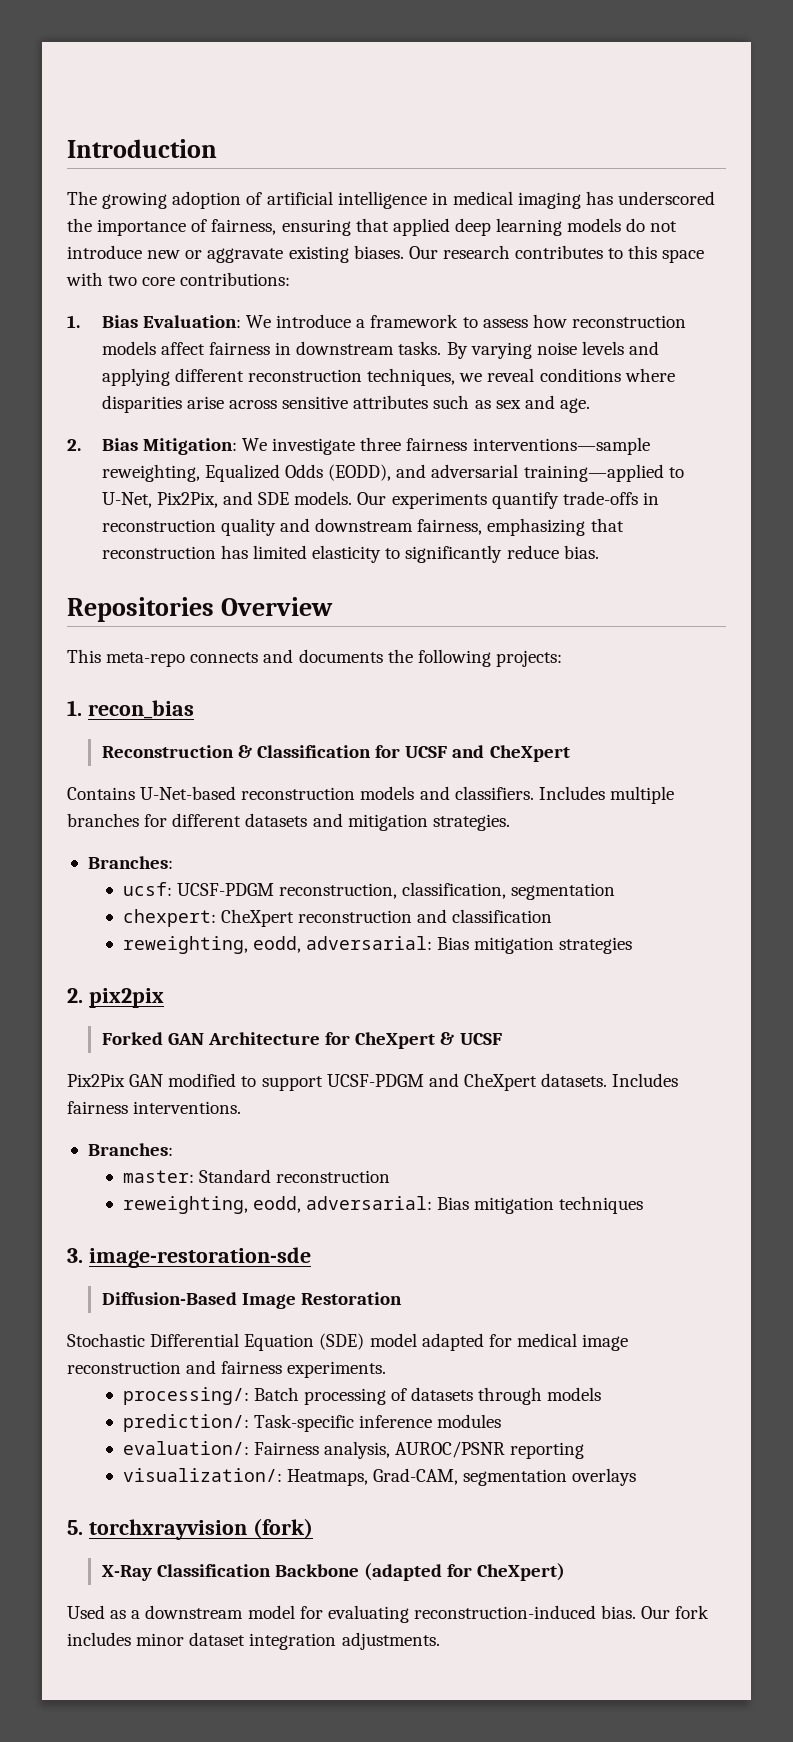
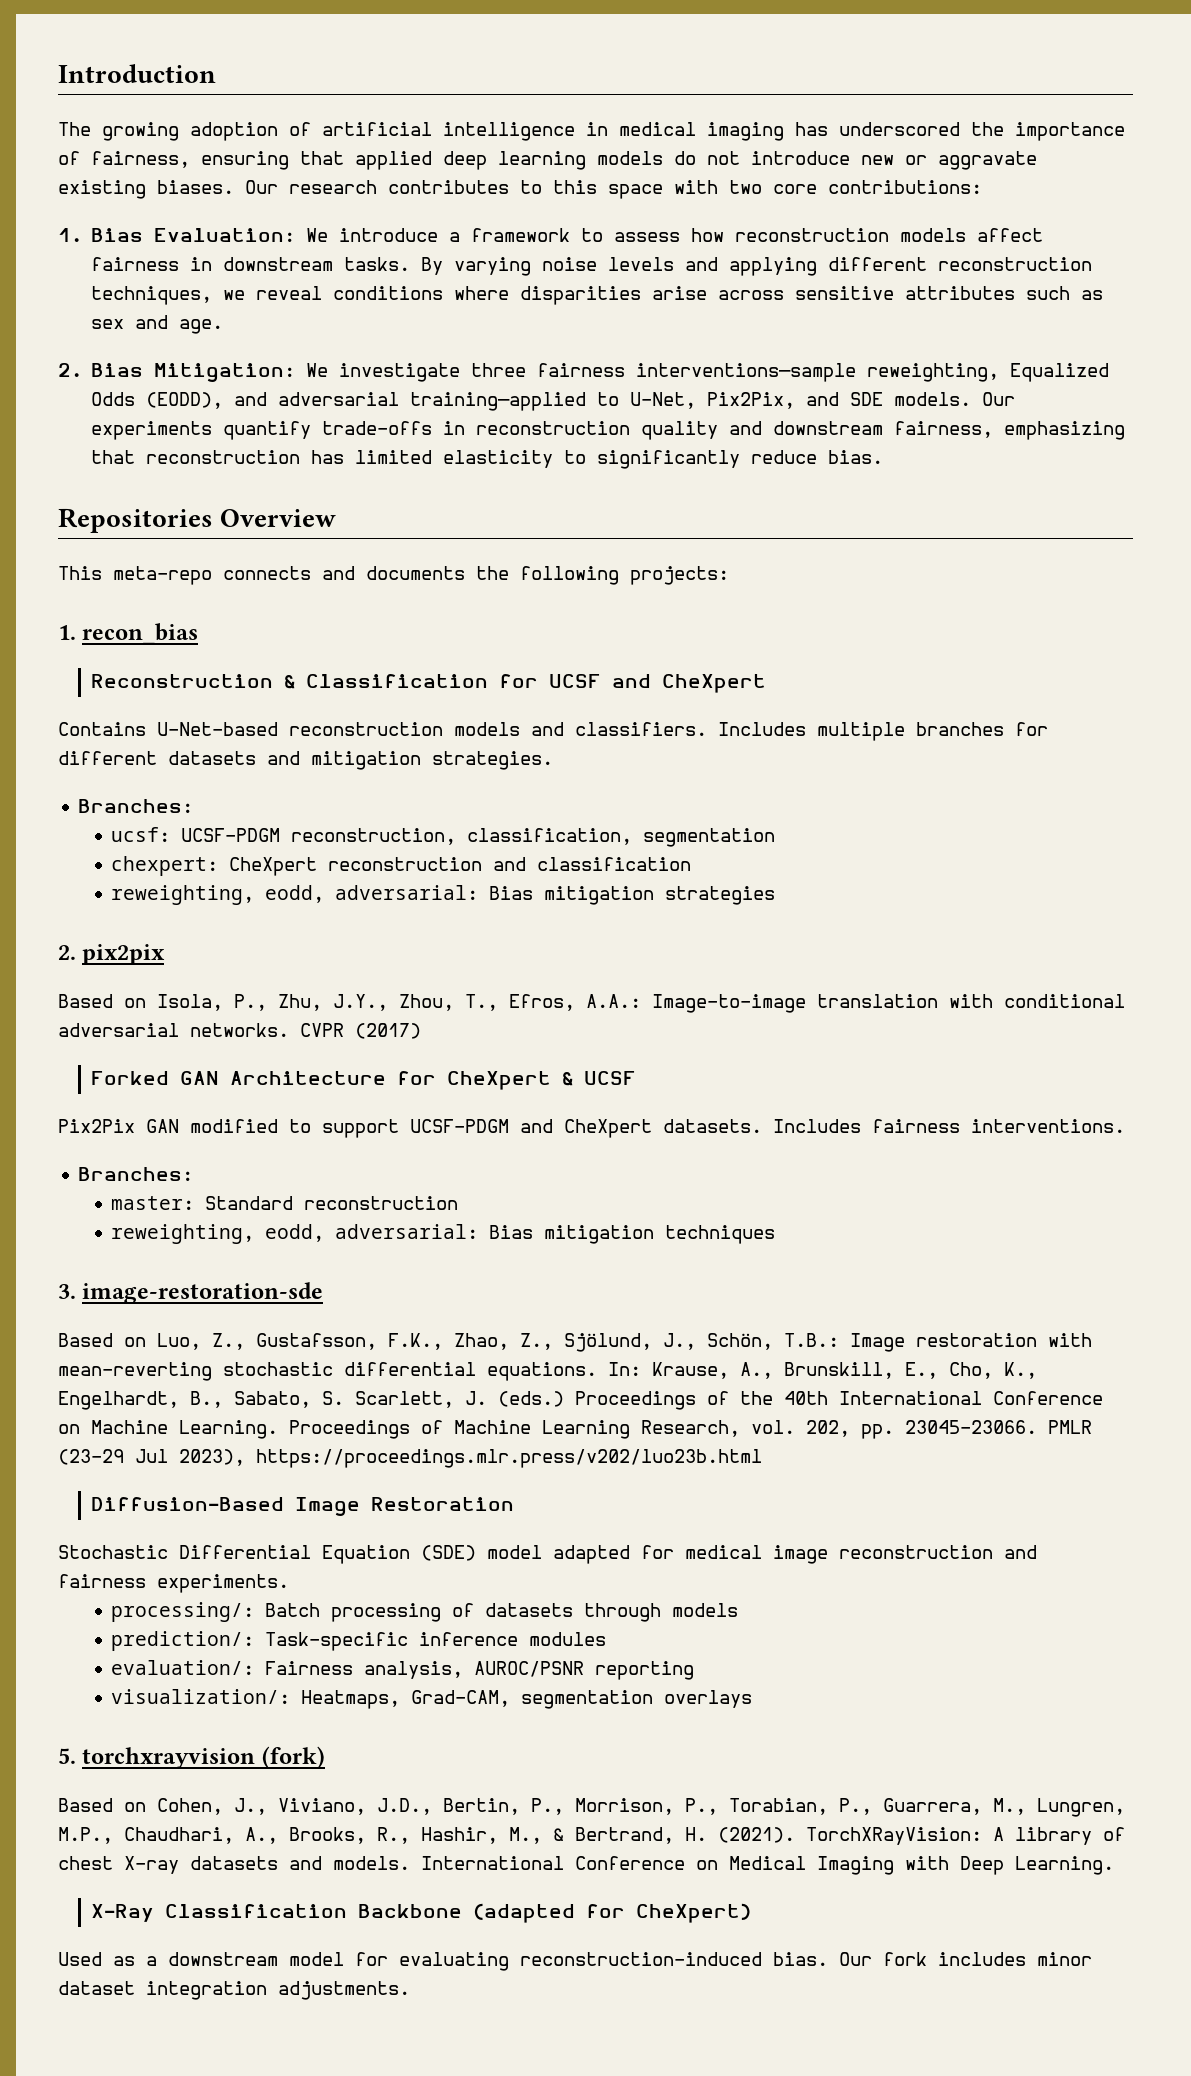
(164, 998) none -> [58,994,1125,1013] [58,1023,421,1039] // Based on Isola, P., Zhu, J.Y., Zhou, T., Efros, A.A.: Image-to-image translation with conditional adversarial networks. CVPR (2017)
(311, 1257) none -> [58,1333,1092,1352] [58,1362,1037,1381] [58,1391,1103,1410] [58,1420,1092,1439] [58,1449,762,1468] // Based on Luo, Z., Gustafsson, F.K., Zhao, Z., Sjölund, J., Schön, T.B.: Image restoration with mean-reverting stochastic differential equations. In: Krause, A., Brunskill, E., Cho, K., Engelhardt, B., Sabato, S. Scarlett, J. (eds.) Proceedings of the 40th International Conference on Machine Learning. Proceedings of Machine Learning Research, vol. 202, pp. 23045–23066. PMLR (23–29 Jul 2023), https://proceedings.mlr.press/v202/luo23b.html
(313, 1528) none -> [58,1798,1125,1817] [58,1827,1125,1845] [58,1856,1114,1875] // Based on Cohen, J., Viviano, J.D., Bertin, P., Morrison, P., Torabian, P., Guarrera, M., Lungren, M.P., Chaudhari, A., Brooks, R., Hashir, M., & Bertrand, H. (2021). TorchXRayVision: A library of chest X-ray datasets and models. International Conference on Medical Imaging with Deep Learning.

